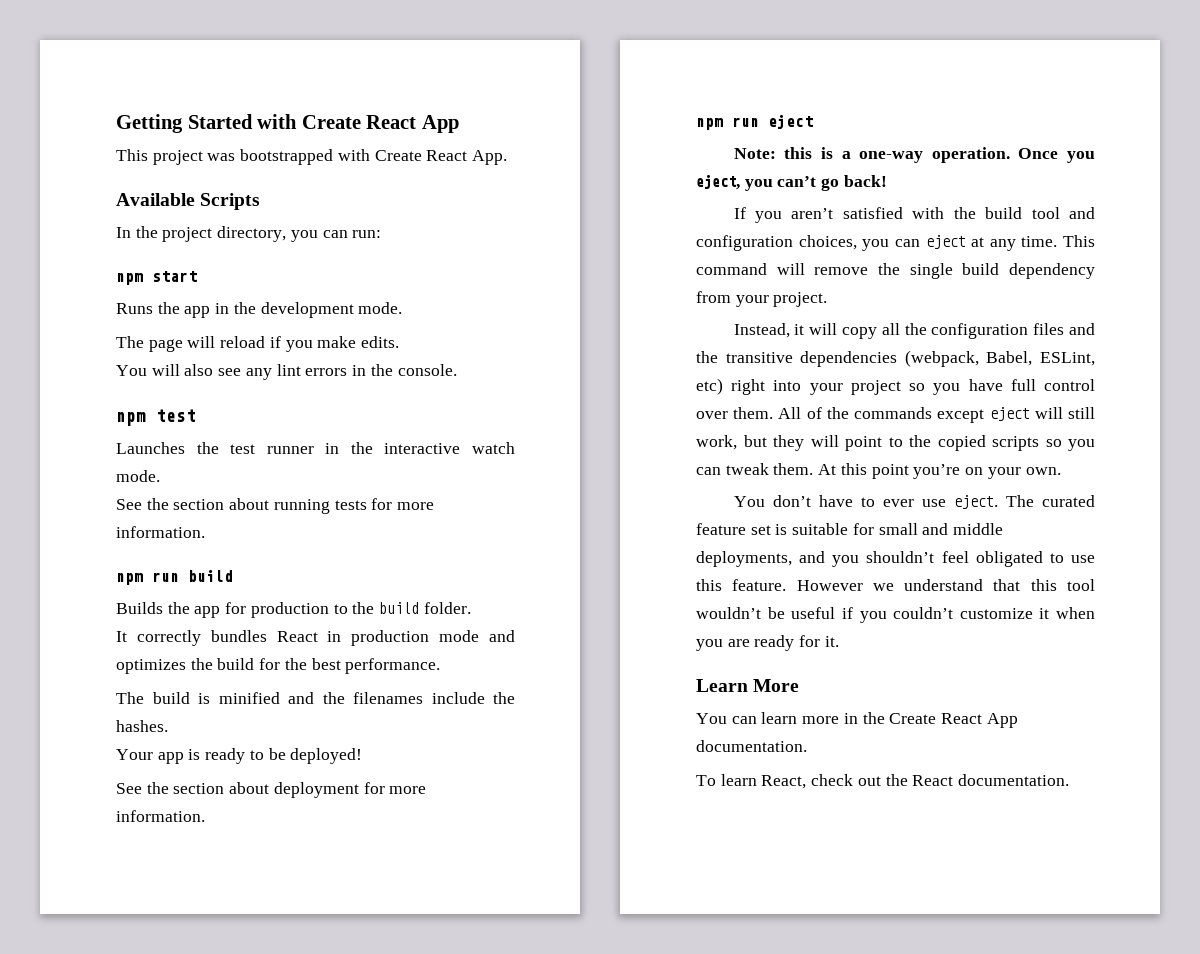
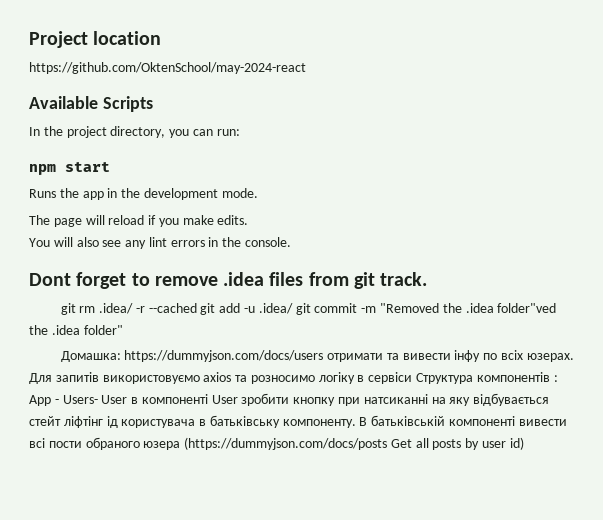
[116,114,459,133] [116,149,508,165] Getting Started with Create React App // This project was bootstrapped with Create React App. -> [29,31,162,48] [29,62,306,74] Project location // https://github.com/OktenSchool/may-2024-react
[116,409,196,426] [116,442,515,454] [116,470,160,482] [116,498,435,514] [116,526,205,538] [116,570,233,585] [116,602,471,618] [116,630,515,646] [116,658,441,674] [116,692,515,704] [116,720,168,732] [116,748,363,764] [116,782,427,798] [116,810,205,822] [696,114,813,130] [733,147,1095,163] [696,174,887,191] [733,207,1095,223] [696,235,1095,251] [696,263,1095,279] [696,291,828,307] [733,323,1095,339] [696,350,1095,367] [696,378,1095,395] [696,407,1095,423] [696,435,1095,451] [696,463,1061,479] [733,495,1095,509] [696,523,1004,535] [696,551,1095,567] [696,579,1095,591] [696,607,1095,623] [696,635,839,651] [696,679,800,692] [696,712,1018,728] [696,740,807,752] [696,774,1070,789] npm test // Launches the test runner in the interactive watch mode. // See the section about running tests for more information. // npm run build // Builds the app for production to the build folder. // It correctly bundles React in production mode and optimizes the build for the best performance. // The build is minified and the filenames include the hashes. // Your app is ready to be deployed! // See the section about deployment for more information. // npm run eject // Note: this is a one-way operation. Once you eject, you can’t go back! // If you aren’t satisfied with the build tool and configuration choices, you can eject at any time. This command will remove the single build dependency from your project. // Instead, it will copy all the configuration files and the transitive dependencies (webpack, Babel, ESLint, etc) right into your project so you have full control over them. All of the commands except eject will still work, but they will point to the copied scripts so you can tweak them. At this point you’re on your own. // You don’t have to ever use eject. The curated feature set is suitable for small and middle deployments, and you shouldn’t feel obligated to use this feature. However we understand that this tool wouldn’t be useful if you couldn’t customize it when you are ready for it. // Learn More // You can learn more in the Create React App documentation. // To learn React, check out the React documentation. -> [29,272,428,289] [60,303,557,315] [29,325,123,335] [60,350,574,362] [29,372,558,384] [29,393,550,406] [29,415,567,428] [29,437,524,450] Dont forget to remove .idea files from git track. // git rm .idea/ -r --cached git add -u .idea/ git commit -m "Removed the .idea folder"ved the .idea folder" // Домашка: https://dummyjson.com/docs/users отримати та вивести інфу по всіх юзерах. Для запитів використовуємо axios та розносимо логіку в сервіси Структура компонентів : App - Users- User в компоненті User зробити кнопку при натсиканні на яку відбувається стейт ліфтінг ід користувача в батьківську компоненту. В батьківській компоненті вивести всі пости обраного юзера (https://dummyjson.com/docs/posts Get all posts by user id)

